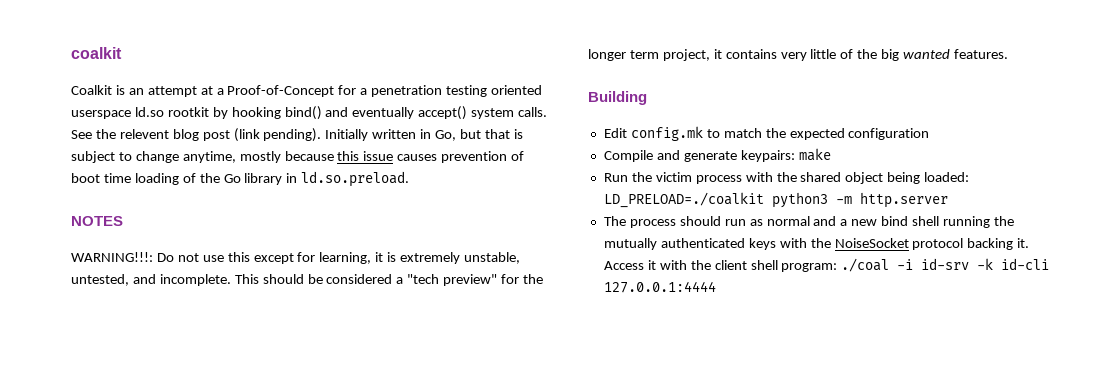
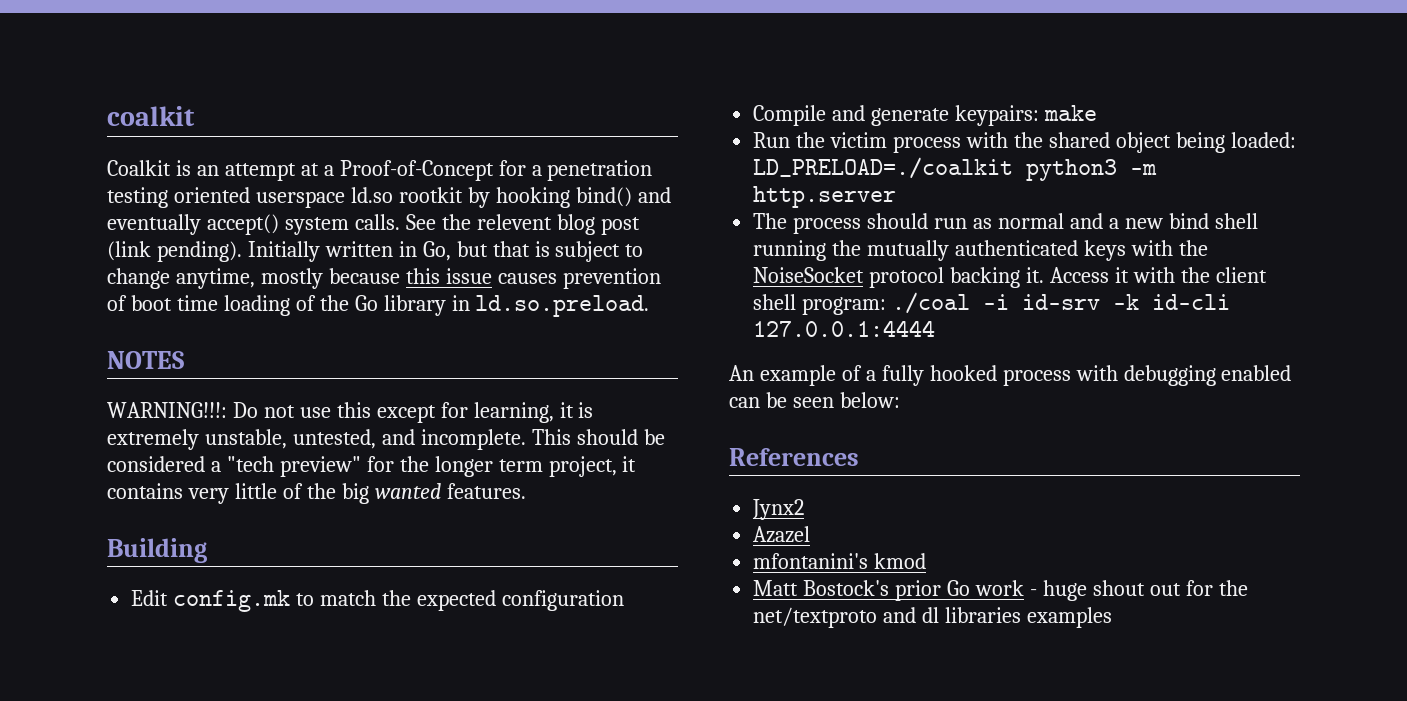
(716, 287) none -> [729,365,1292,386] [729,392,900,408] [729,448,859,466] [752,499,805,520] [753,526,811,543] [753,553,927,569] [753,580,1248,601] [753,607,1112,628] // An example of a fully hooked process with debugging enabled can be seen below: // References // Jynx2 // Azazel // mfontanini's kmod // Matt Bostock's prior Go work - huge shout out for the net/textproto and dl libraries examples

